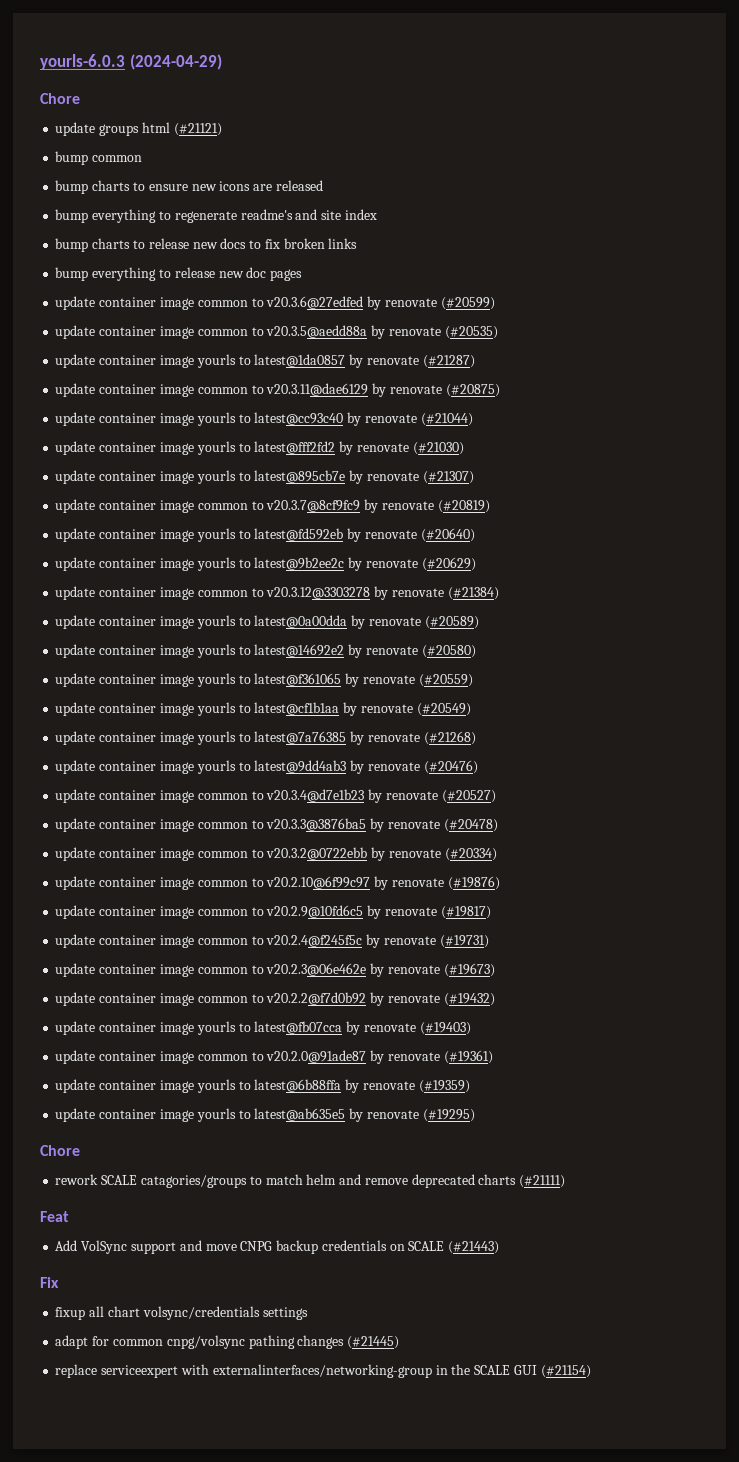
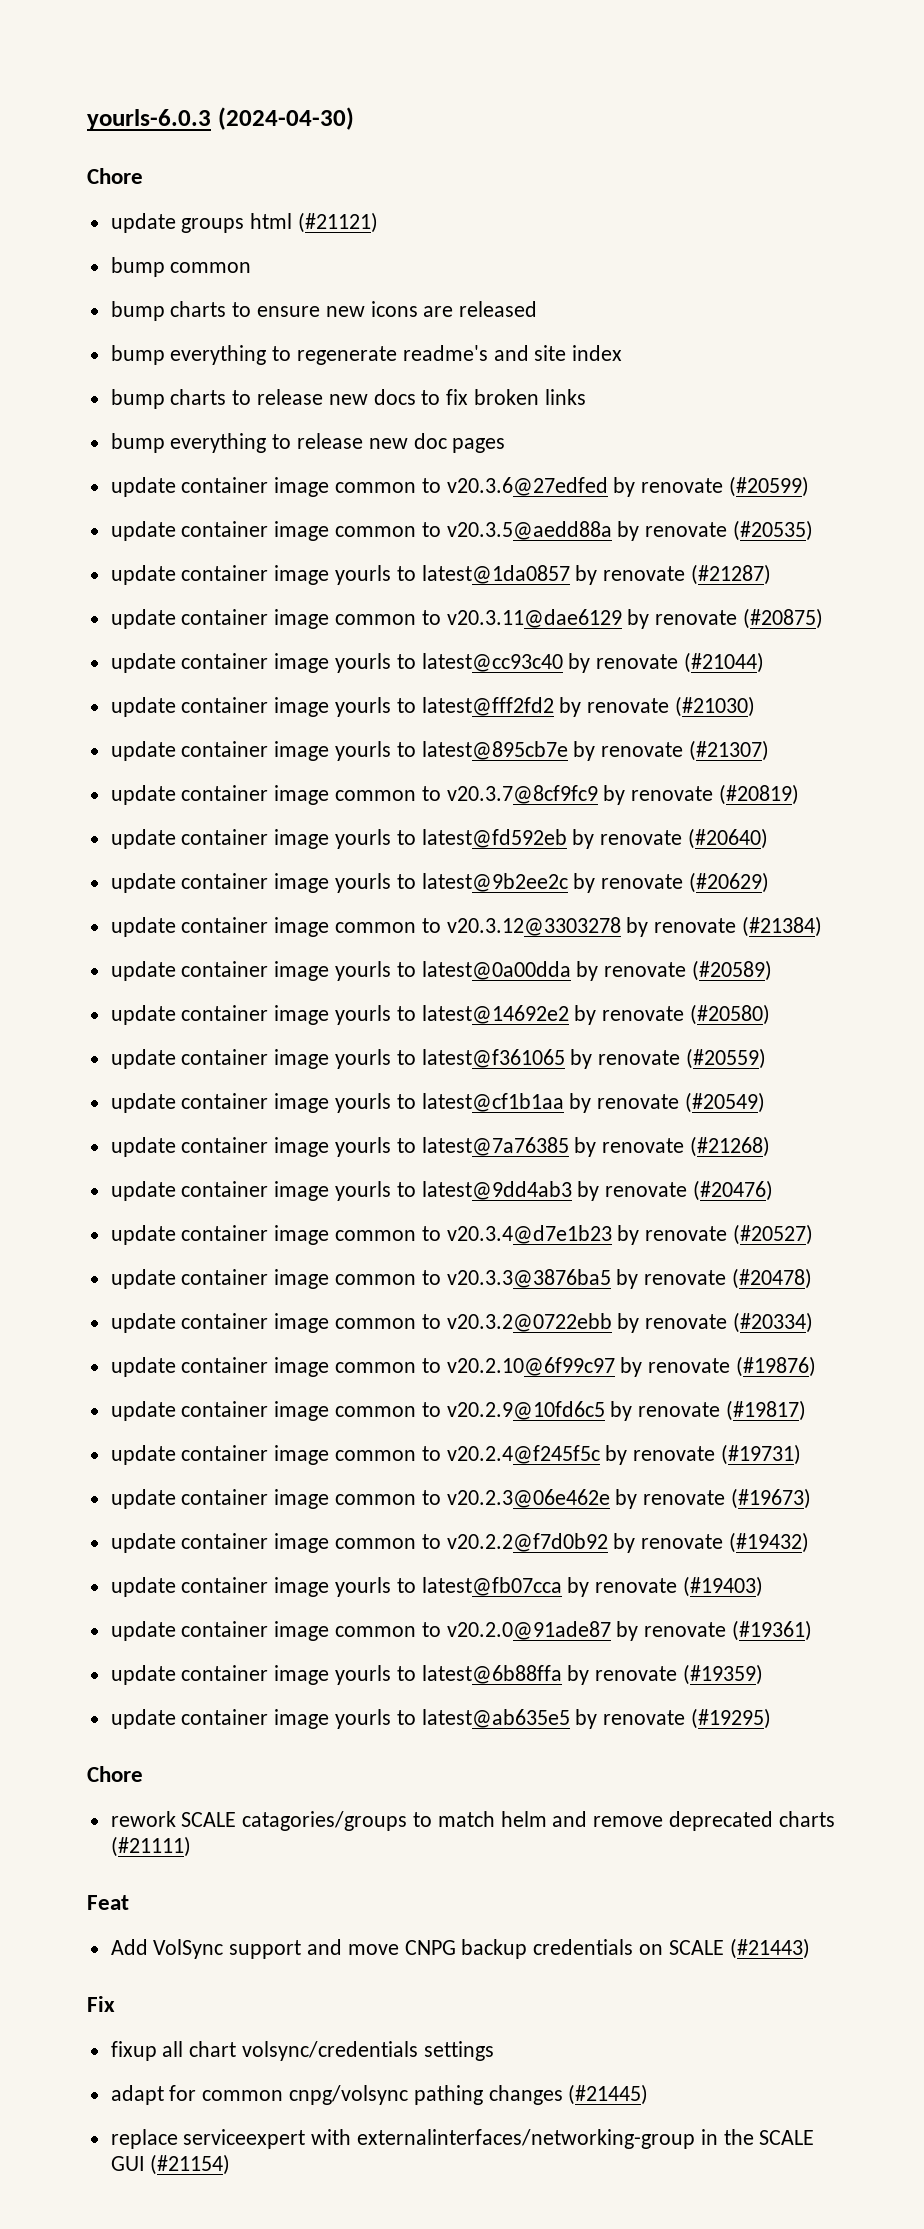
[129,54,222,70] (2024-04-29) -> [217,107,354,130] (2024-04-30)

